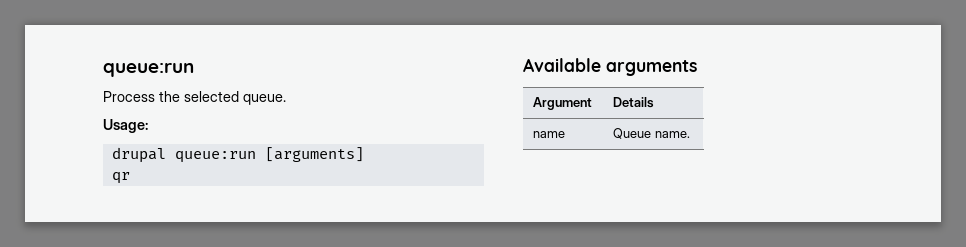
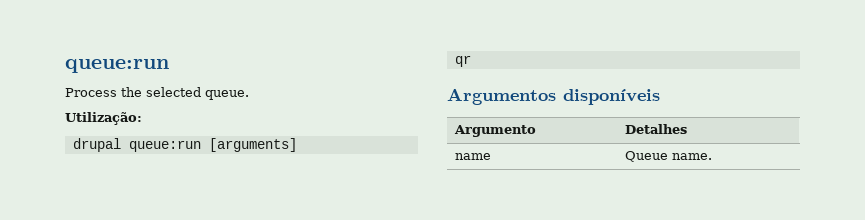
[103,119,148,133] Usage: -> [65,112,142,125] Utilização:
[523,58,697,76] [533,97,593,110] [613,97,655,108] Available arguments // Argument | Details -> [447,88,660,105] [453,125,536,137] [624,124,687,134] Argumentos disponíveis // Argumento | Detalhes

